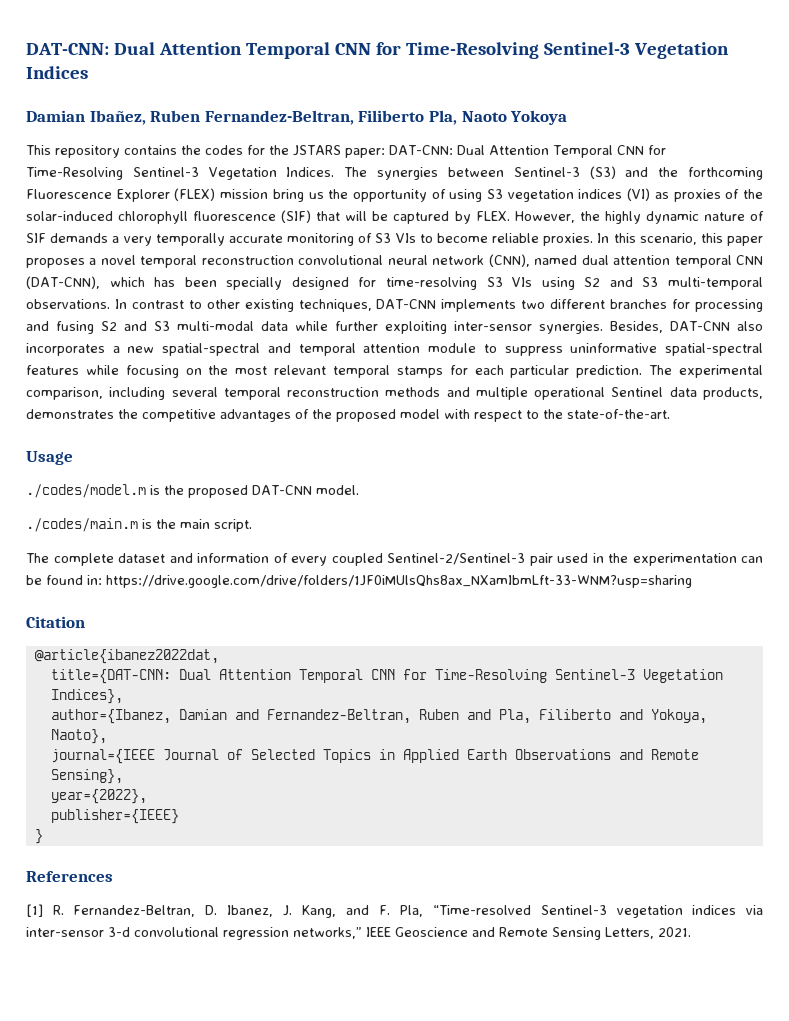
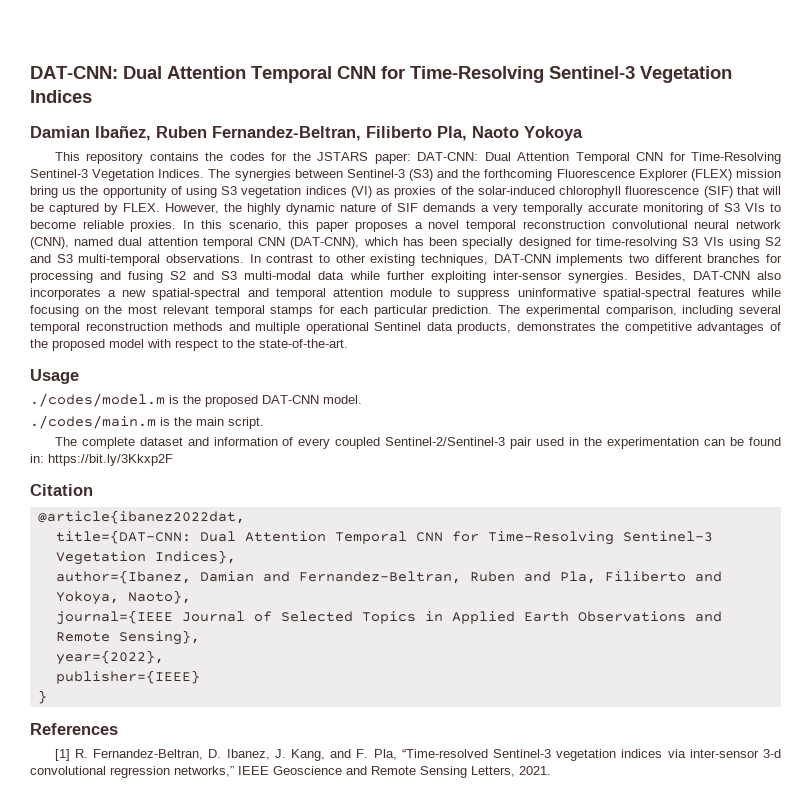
[106,575,692,588] https://drive.google.com/drive/folders/1JF0iMUlsQhs8ax_NXamIbmLft-33-WNM?usp=sharing -> [48,454,173,466] https://bit.ly/3Kkxp2F

